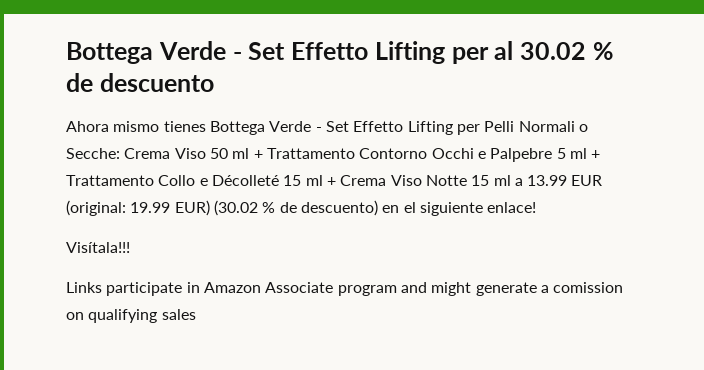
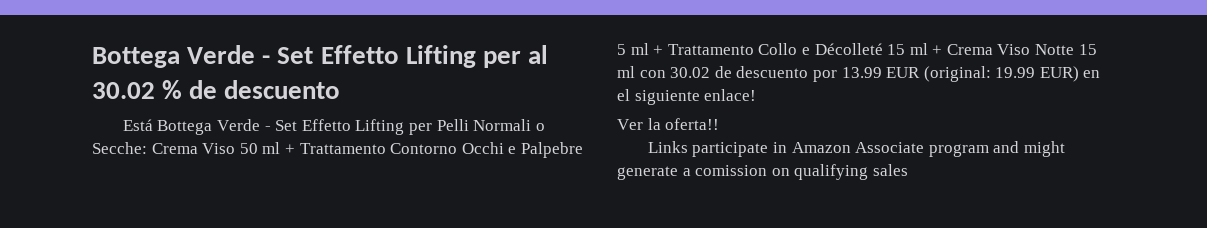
[66,121,206,132] Ahora mismo tienes -> [122,119,153,131] Está
[514,178,523,186] a -> [639,66,837,82] con 30.02 de descuento por
[213,200,378,216] (30.02 % de descuento) -> (1079, 74) none
[66,242,130,253] Visítala!!! -> [617,118,720,130] Ver la oferta!!

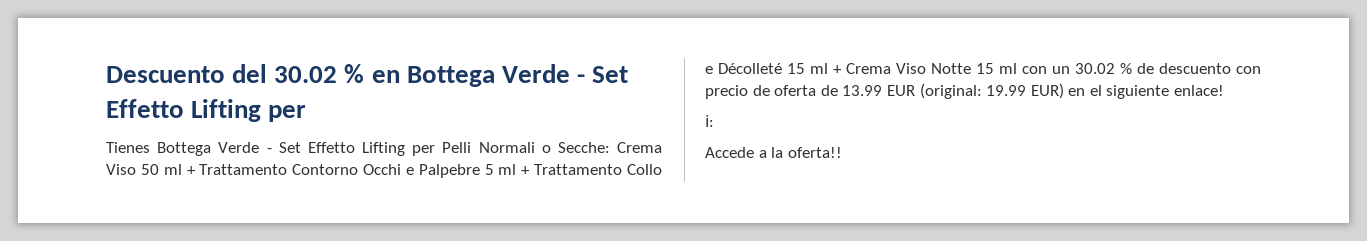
[92,45,549,68] [92,80,341,99] [122,119,153,131] Bottega Verde - Set Effetto Lifting per al 30.02 % de descuento // Está -> [106,64,629,87] [106,99,307,122] [106,142,150,153] Descuento del 30.02 % en Bottega Verde - Set Effetto Lifting per // Tienes
[670,66,837,82] 30.02 de descuento por -> [1052,63,1261,74] [705,85,838,99] un 30.02 % de descuento con precio de oferta de
[617,119,643,130] Ver -> [705,115,714,127] [705,147,767,158] ℹ: // Accede a
[647,141,1065,157] [617,164,908,180] // Links participate in Amazon Associate program and might generate a comission on qualifying sales -> (842, 152) none

